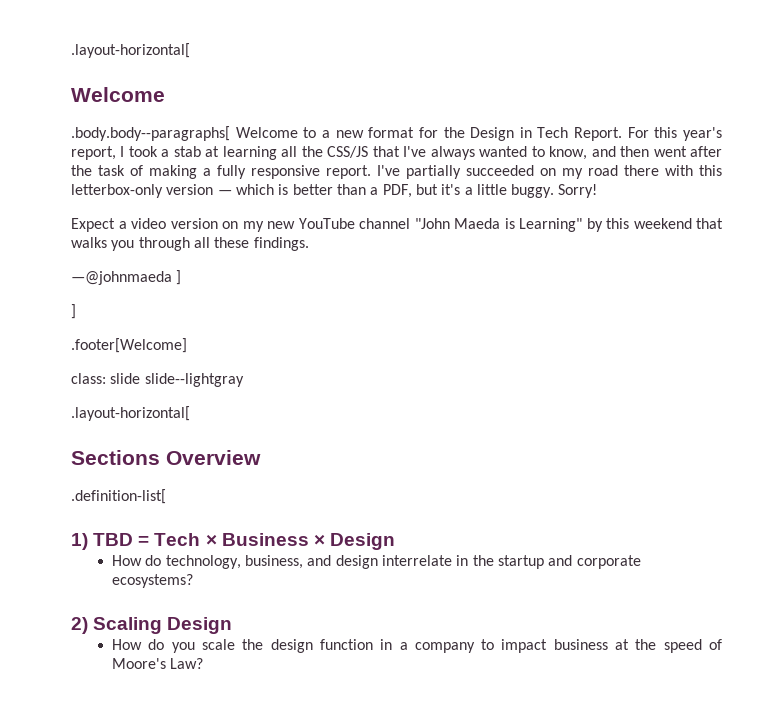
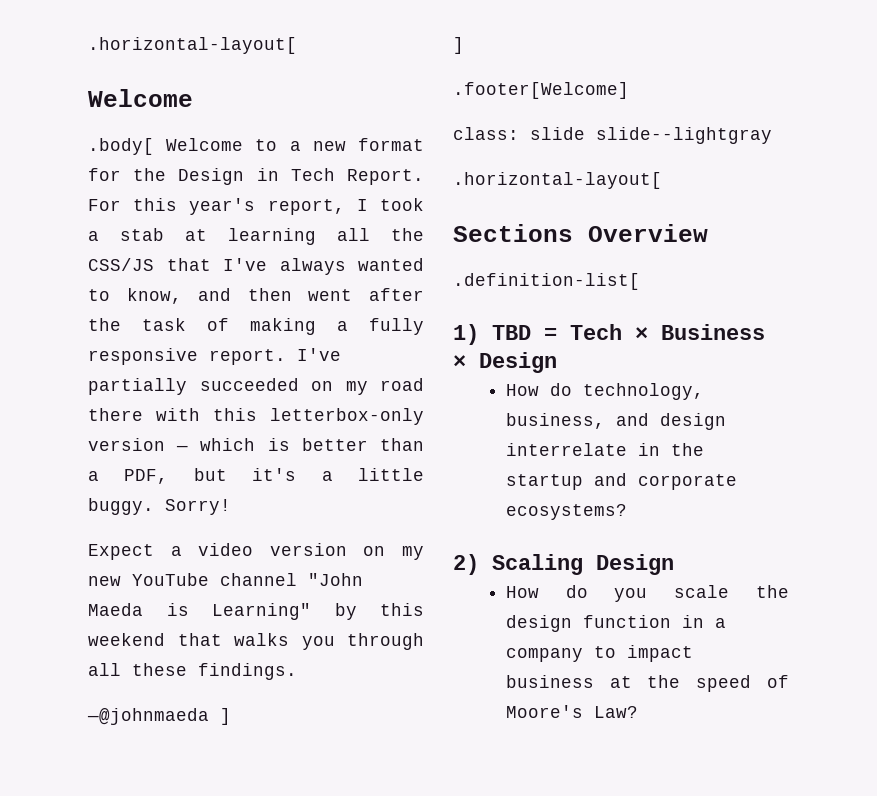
[71,43,190,58] .layout-horizontal[ -> [88,37,297,54] .horizontal-layout[
[71,126,230,141] .body.body--paragraphs[ -> [88,138,154,155] .body[
[71,406,190,421] .layout-horizontal[ -> [453,172,662,189] .horizontal-layout[

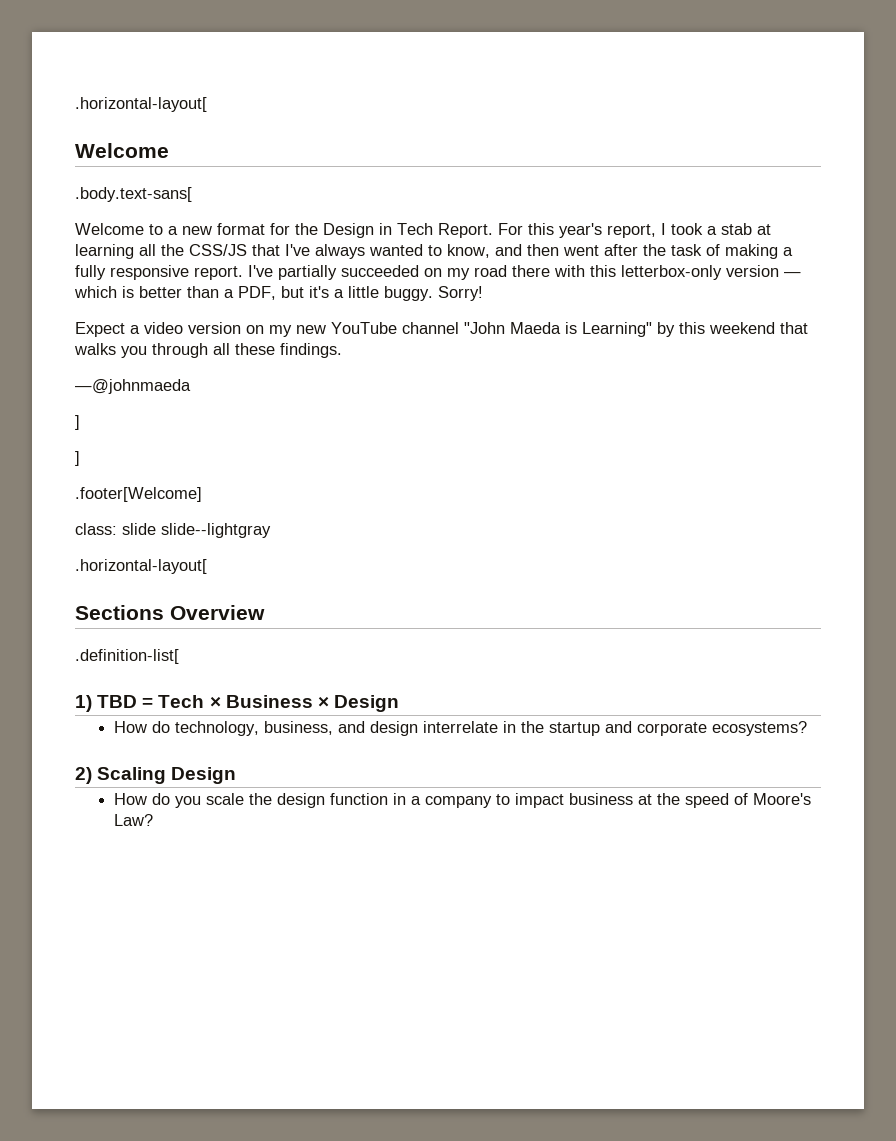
[88,138,154,155] .body[ -> [75,187,192,202] .body.text-sans[ //
(209, 716) none -> (191, 386) //

